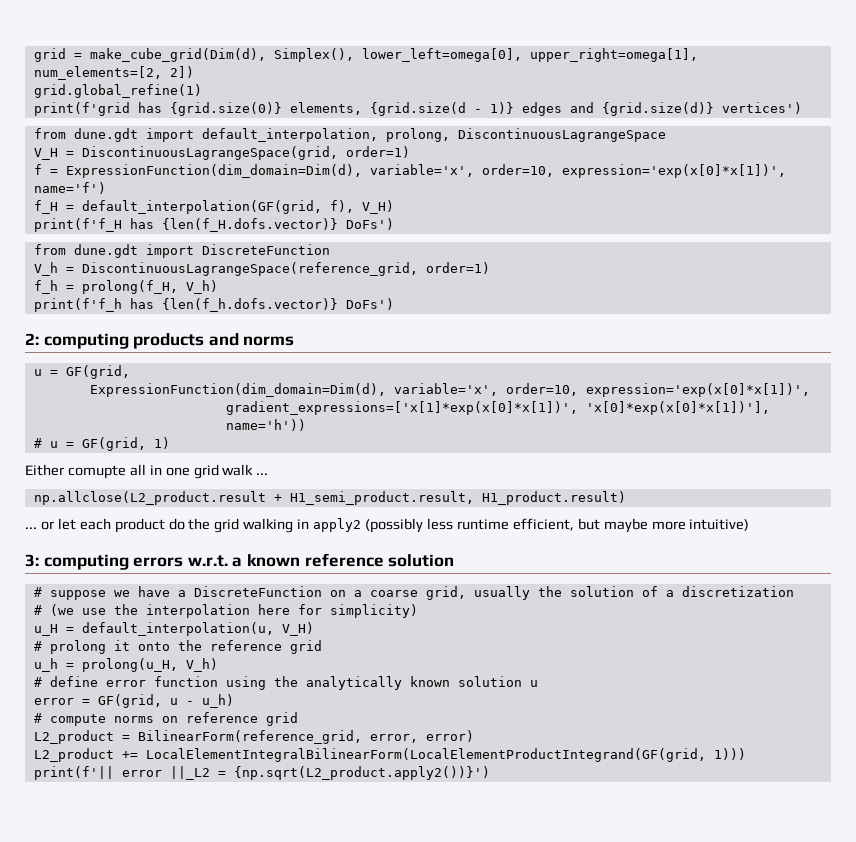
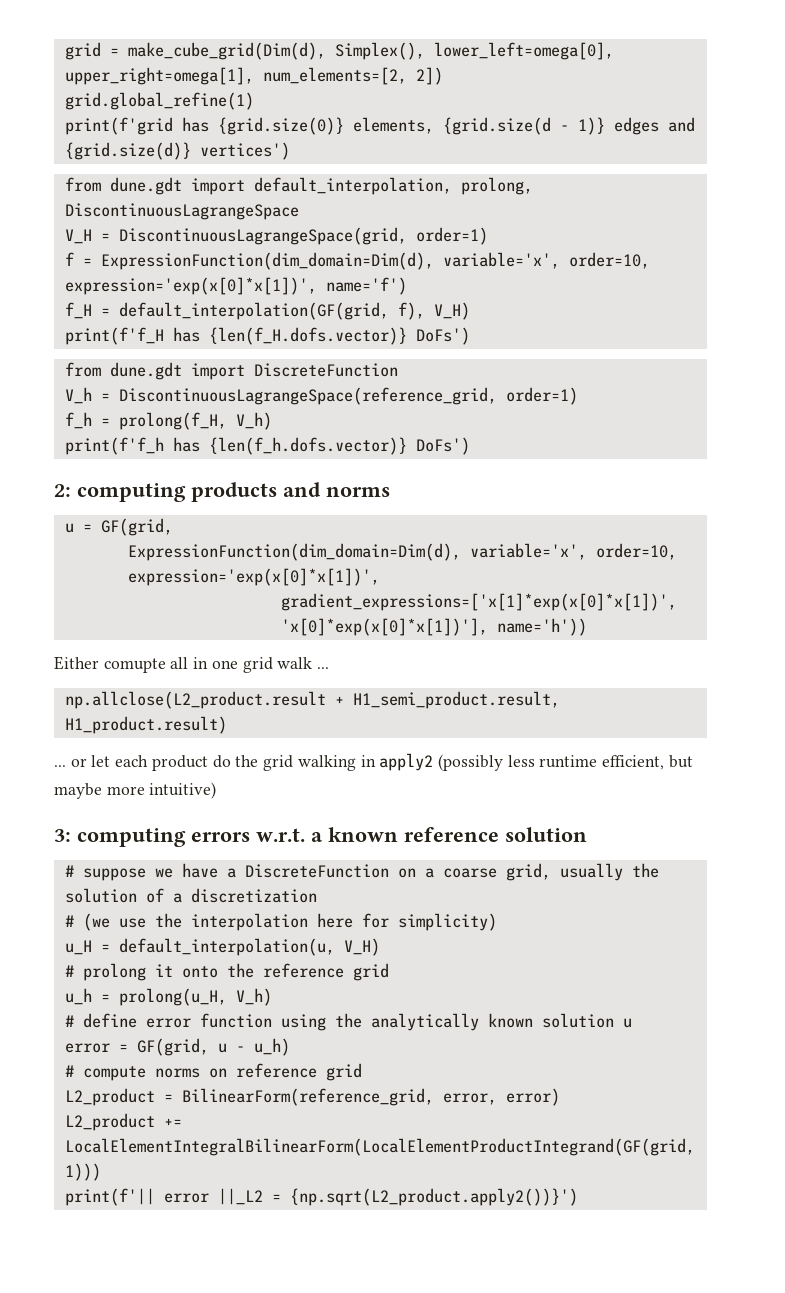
[33,437,170,451] // # u = GF(grid, 1) -> (587, 627) none

